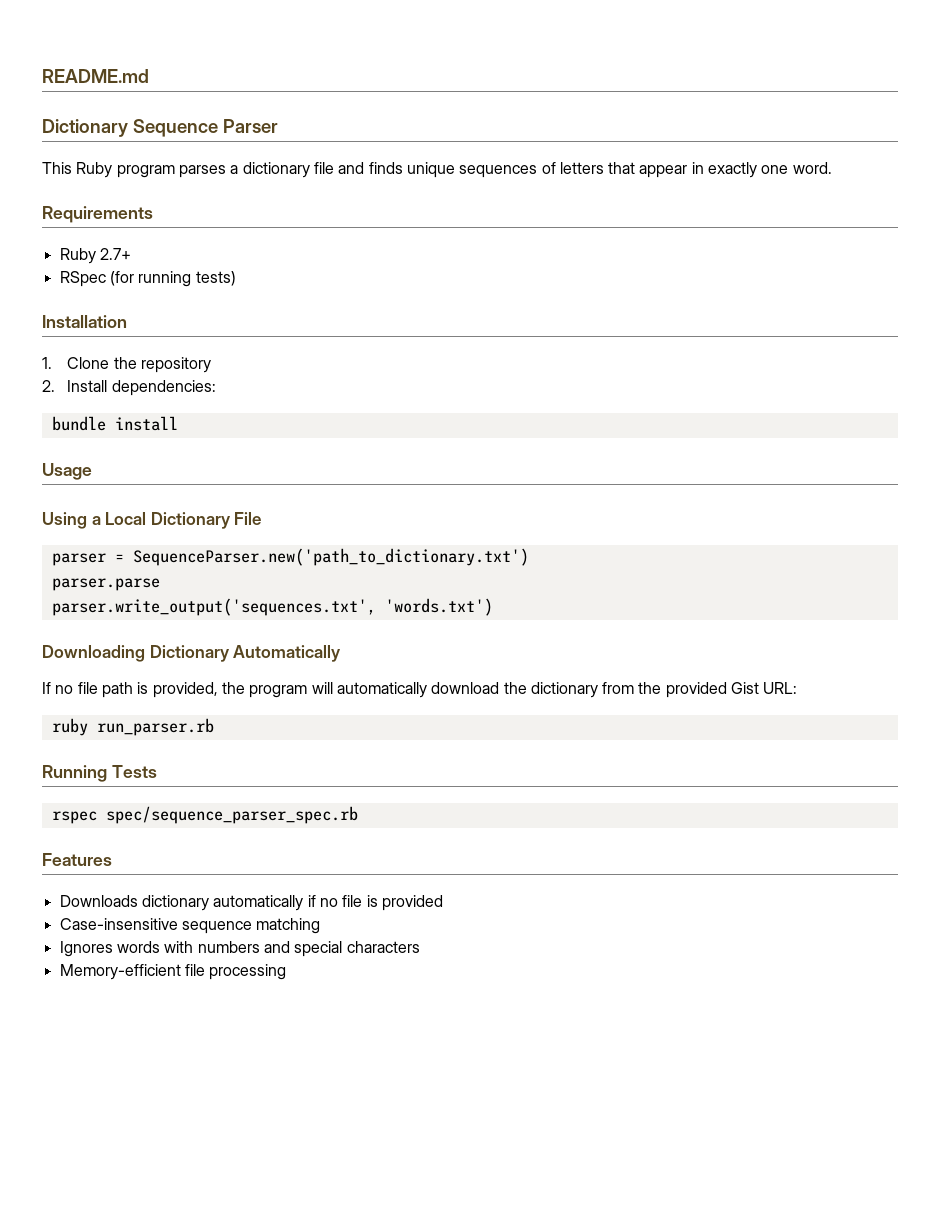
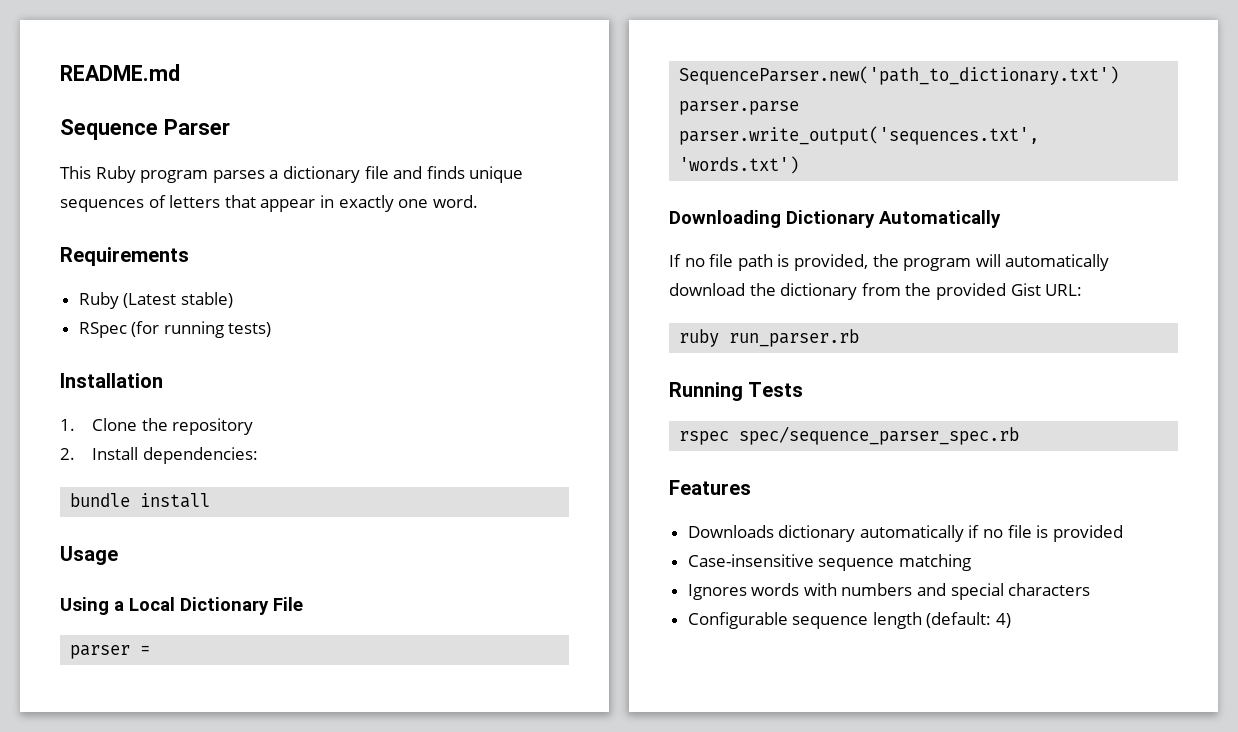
[42,119,128,137] Dictionary -> (180, 72) none
[99,248,131,260] 2.7+ -> [123,292,233,308] (Latest stable)
[59,964,287,980] Memory-efficient file processing -> [687,612,1012,629] Configurable sequence length (default: 4)

